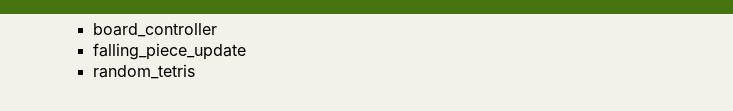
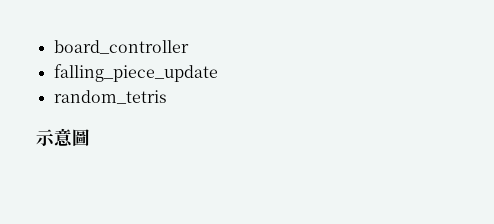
(195, 71) none -> [36,128,90,147] // 示意圖

